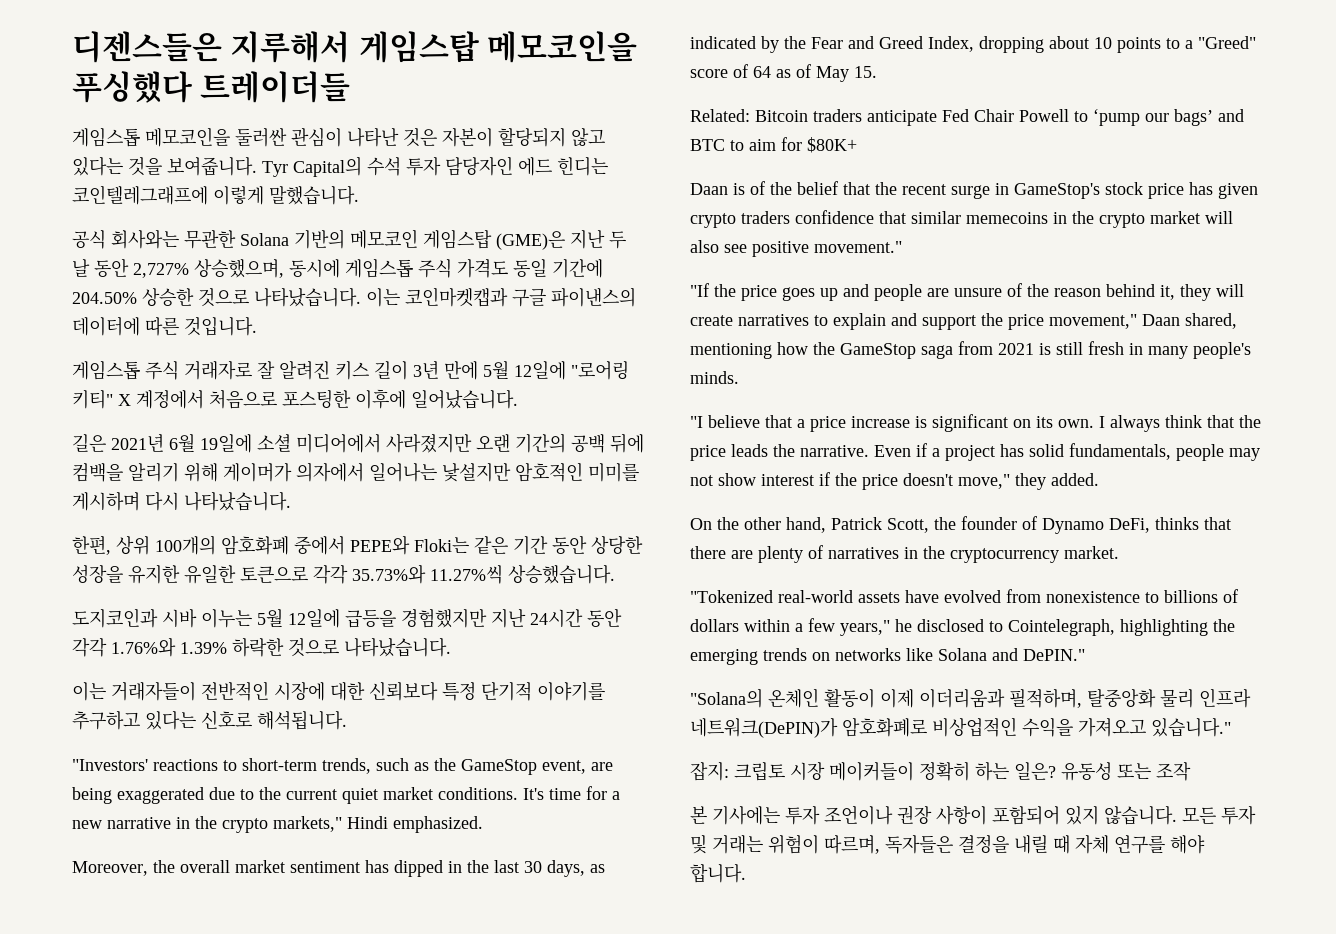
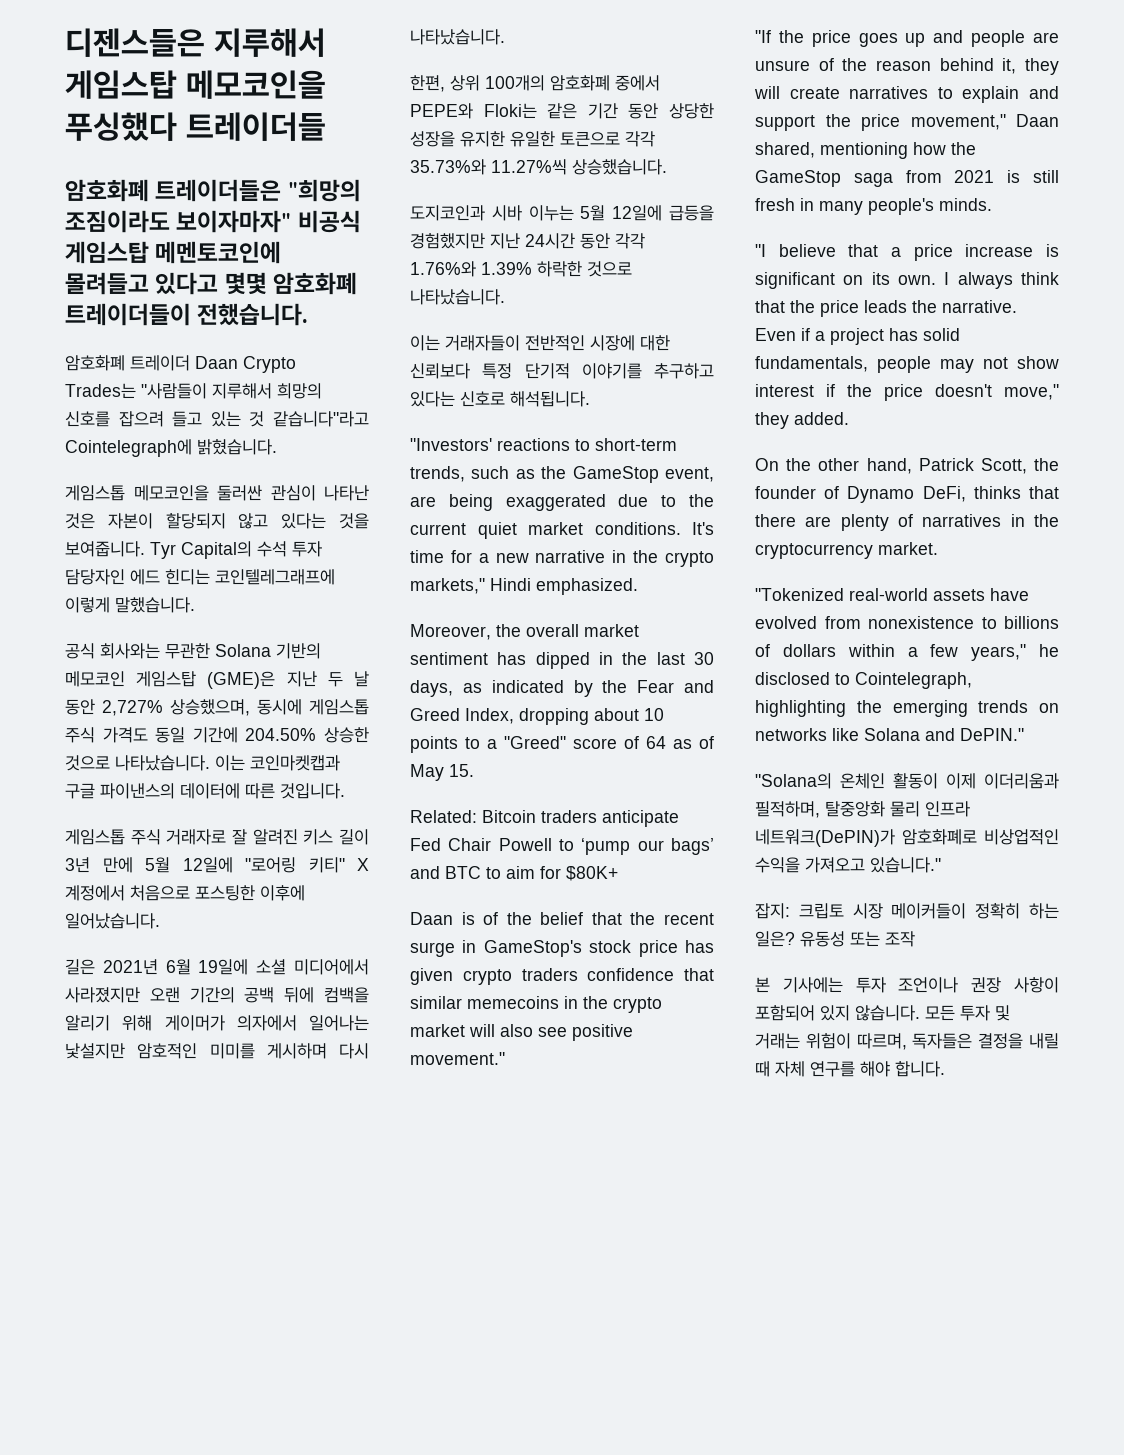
(351, 87) none -> [65,179,361,202] [65,210,361,233] [65,241,282,264] [65,272,358,295] [65,303,309,326] [65,355,296,373] [65,383,322,399] [65,411,369,427] [65,439,277,457] // 암호화폐 트레이더들은 "희망의 조짐이라도 보이자마자" 비공식 게임스탑 메멘토코인에 몰려들고 있다고 몇몇 암호화폐 트레이더들이 전했습니다. // 암호화폐 트레이더 Daan Crypto Trades는 "사람들이 지루해서 희망의 신호를 잡으려 들고 있는 것 같습니다"라고 Cointelegraph에 밝혔습니다.

